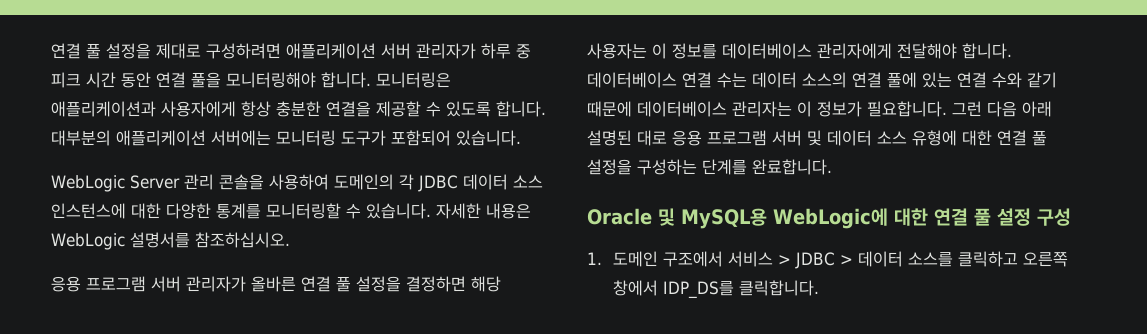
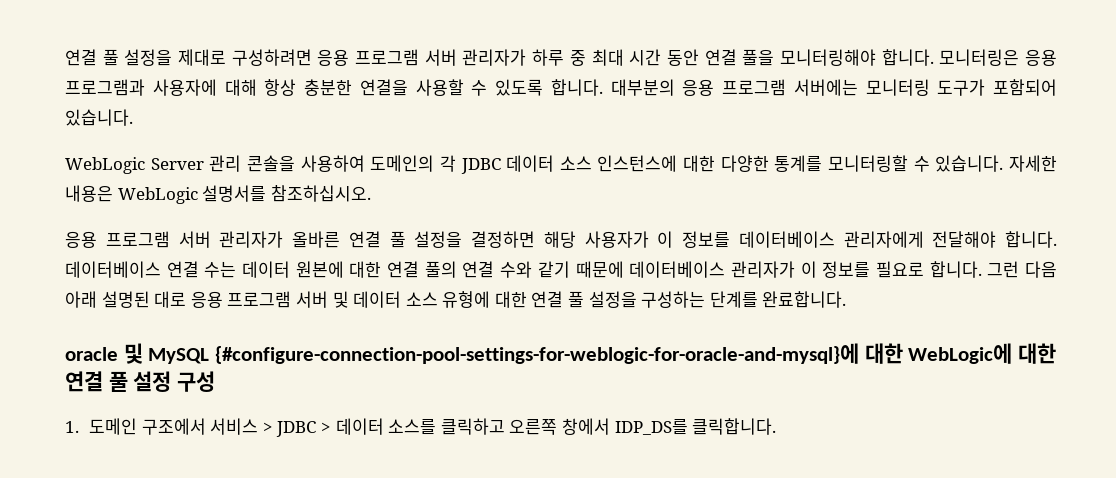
[286,43,376,59] 애플리케이션 -> [317,49,420,66] 응용 프로그램
[51,72,81,88] 피크 -> [591,49,624,66] 최대
[51,101,236,117] 애플리케이션과 사용자에게 -> [1025,49,1058,66] [65,79,257,96] 응용 프로그램과 사용자에 대해
[376,101,421,117] 제공할 -> [415,79,464,96] 사용할
[116,130,206,146] 애플리케이션 -> [682,79,786,96] 응용 프로그램
[587,43,647,59] 사용자는 -> [584,231,649,248] 사용자가
[802,72,952,88] 소스의 연결 풀에 있는 -> [295,261,457,278] 원본에 대한 연결 풀의
[732,101,947,117] 관리자는 이 정보가 필요합니다. -> [730,261,982,278] 관리자가 이 정보를 필요로 합니다.
[587,208,767,229] Oracle 및 MySQL용 -> [65,343,903,364] oracle 및 MySQL {#configure-connection-pool-settings-for-weblogic-for-oracle-and-mysql}에 대한

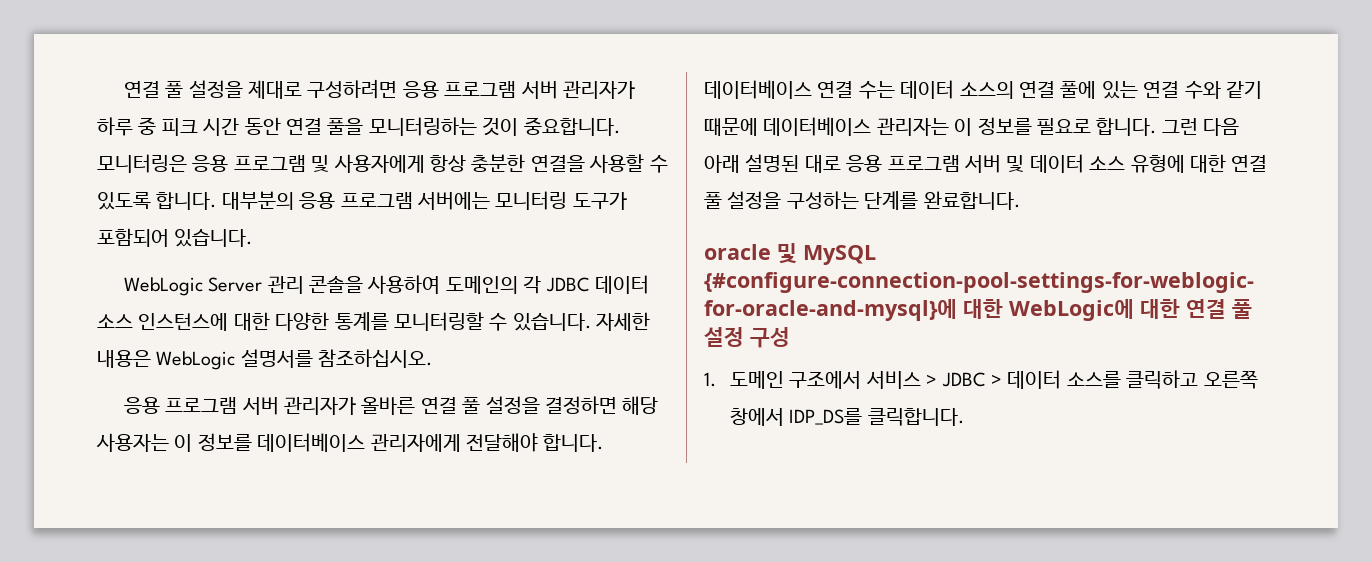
[591,49,624,66] 최대 -> [161,118,198,136] 피크
[779,49,1058,66] [65,79,257,96] 모니터링해야 합니다. 모니터링은 응용 프로그램과 사용자에 대해 -> [368,117,620,136] [97,154,425,173] 모니터링하는 것이 중요합니다. 모니터링은 응용 프로그램 및 사용자에게
[584,231,649,248] 사용자가 -> [96,433,169,452] 사용자는
[295,261,457,278] 원본에 대한 연결 풀의 -> [959,81,1138,99] 소스의 연결 풀에 있는
[730,261,795,278] 관리자가 -> [876,118,949,136] 관리자는

